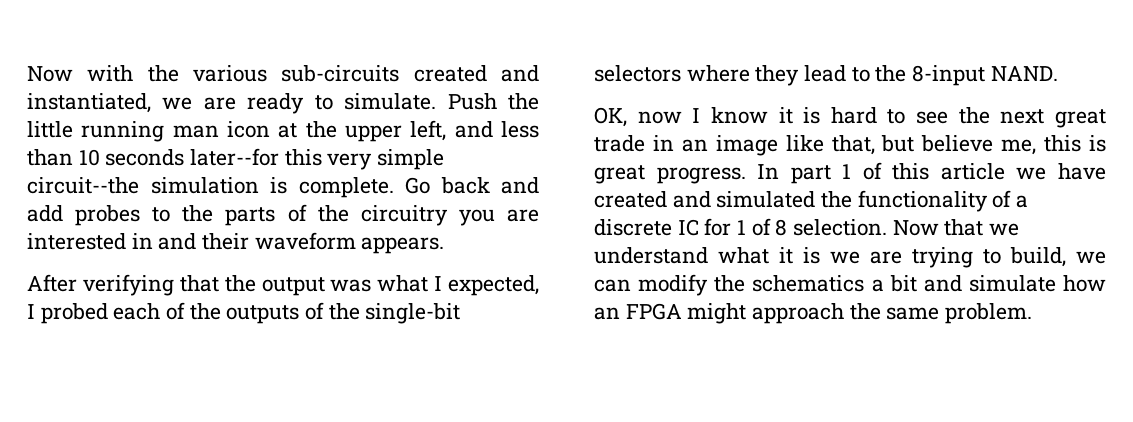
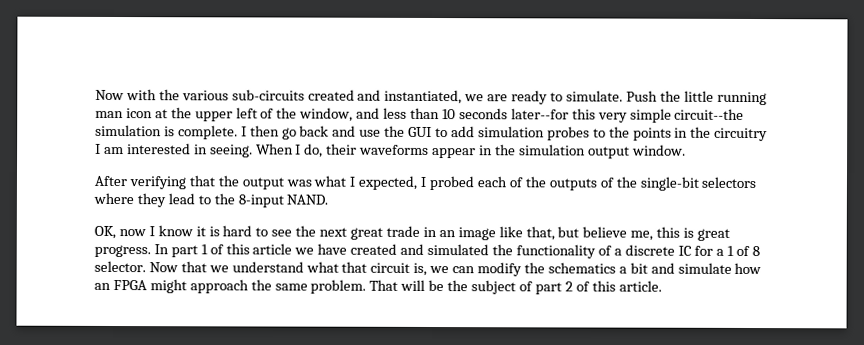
[410,120,447,141] left, -> [235,107,354,122] left of the window,
[405,177,539,194] [27,204,539,226] [27,232,445,254] Go back and add probes to the parts of the circuitry you are interested in and their waveform appears. -> [240,125,769,142] [95,143,686,159] I then go back and use the GUI to add simulation probes to the points in the circuitry I am interested in seeing. When I do, their waveforms appear in the simulation output window.
(732, 227) none -> [716,248,725,256] a
[793,219,888,236] selection. -> [94,260,146,273] selector.
[779,247,1066,268] it is we are trying to build, -> [341,261,428,276] that circuit is,
(1033, 313) none -> [369,279,662,295] That will be the subject of part 2 of this article.

